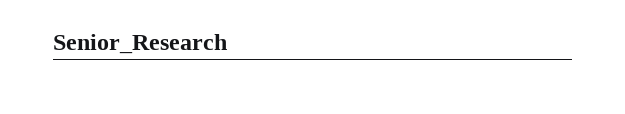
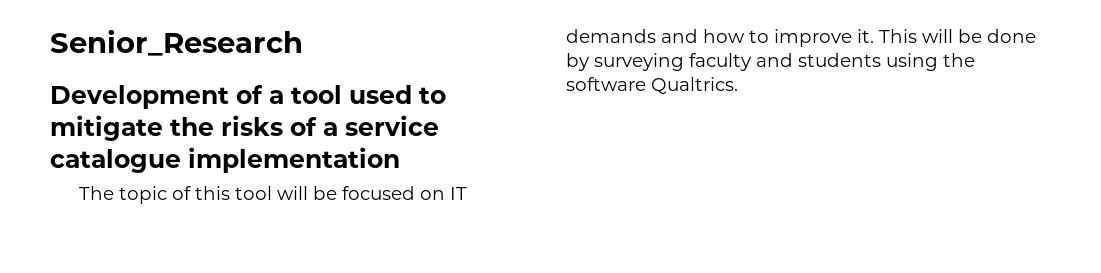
(227, 44) none -> [50,85,446,109] [50,115,439,141] [50,147,400,173] [79,186,468,204] [566,29,1036,47] [566,53,975,71] [566,77,738,94] // Development of a tool used to mitigate the risks of a service catalogue implementation // The topic of this tool will be focused on IT demands and how to improve it. This will be done by surveying faculty and students using the software Qualtrics.

